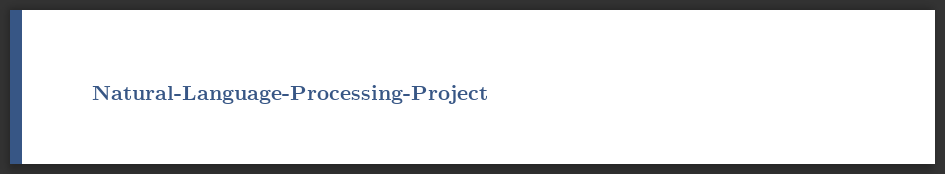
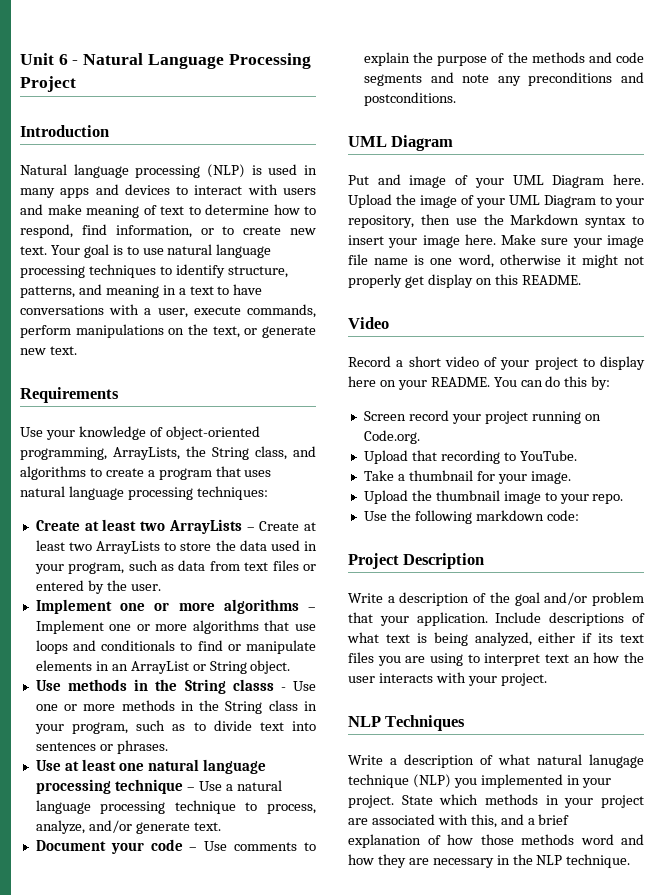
[92,85,488,104] Natural-Language-Processing-Project -> [20,53,311,69] [20,76,76,92] [20,125,109,137] [20,164,317,178] [20,184,316,198] [20,204,316,218] [20,224,316,238] [20,244,272,258] [20,264,288,278] [20,284,263,298] [20,304,316,318] [20,324,316,338] [20,346,77,355] [20,387,119,403] [20,426,260,440] [20,446,316,460] [20,466,272,480] [20,486,268,500] [35,519,317,534] [35,540,317,554] [34,560,316,574] [35,580,161,594] [35,599,316,614] [35,620,316,634] [35,640,317,654] [35,660,291,674] [35,679,316,694] [35,700,317,714] [34,720,316,734] [35,740,168,754] [35,759,266,774] [35,779,282,794] [35,800,316,814] [35,820,221,834] [35,839,316,854] [363,52,644,66] [363,72,644,86] [363,92,456,106] [348,135,454,151] [348,174,644,188] [348,194,644,208] [348,214,644,228] [348,234,644,248] [348,254,644,268] [348,274,581,288] [348,317,389,329] [348,356,645,370] [348,376,611,390] [363,410,601,424] [363,430,420,444] [363,450,577,464] [363,470,571,484] [363,490,624,504] [363,510,579,524] [348,553,485,569] [348,592,644,606] [348,612,645,626] [347,632,644,646] [348,652,644,666] [348,672,547,686] [348,715,466,731] [348,754,644,768] [348,774,611,788] [348,794,644,808] [348,814,570,828] [348,834,644,848] [348,854,631,868] Unit 6 - Natural Language Processing Project // Introduction // Natural language processing (NLP) is used in many apps and devices to interact with users and make meaning of text to determine how to respond, find information, or to create new text. Your goal is to use natural language processing techniques to identify structure, patterns, and meaning in a text to have conversations with a user, execute commands, perform manipulations on the text, or generate new text. // Requirements // Use your knowledge of object-oriented programming, ArrayLists, the String class, and algorithms to create a program that uses natural language processing techniques: // Create at least two ArrayLists – Create at least two ArrayLists to store the data used in your program, such as data from text files or entered by the user. // Implement one or more algorithms – Implement one or more algorithms that use loops and conditionals to find or manipulate elements in an ArrayList or String object. // Use methods in the String classs - Use one or more methods in the String class in your program, such as to divide text into sentences or phrases. // Use at least one natural language processing technique – Use a natural language processing technique to process, analyze, and/or generate text. // Document your code – Use comments to explain the purpose of the methods and code segments and note any preconditions and postconditions. // UML Diagram // Put and image of your UML Diagram here. Upload the image of your UML Diagram to your repository, then use the Markdown syntax to insert your image here. Make sure your image file name is one word, otherwise it might not properly get display on this README. // Video // Record a short video of your project to display here on your README. You can do this by: // Screen record your project running on Code.org. // Upload that recording to YouTube. // Take a thumbnail for your image. // Upload the thumbnail image to your repo. // Use the following markdown code: // Project Description // Write a description of the goal and/or problem that your application. Include descriptions of what text is being analyzed, either if its text files you are using to interpret text an how the user interacts with your project. // NLP Techniques // Write a description of what natural lanugage technique (NLP) you implemented in your project. State which methods in your project are associated with this, and a brief explanation of how those methods word and how they are necessary in the NLP technique.

